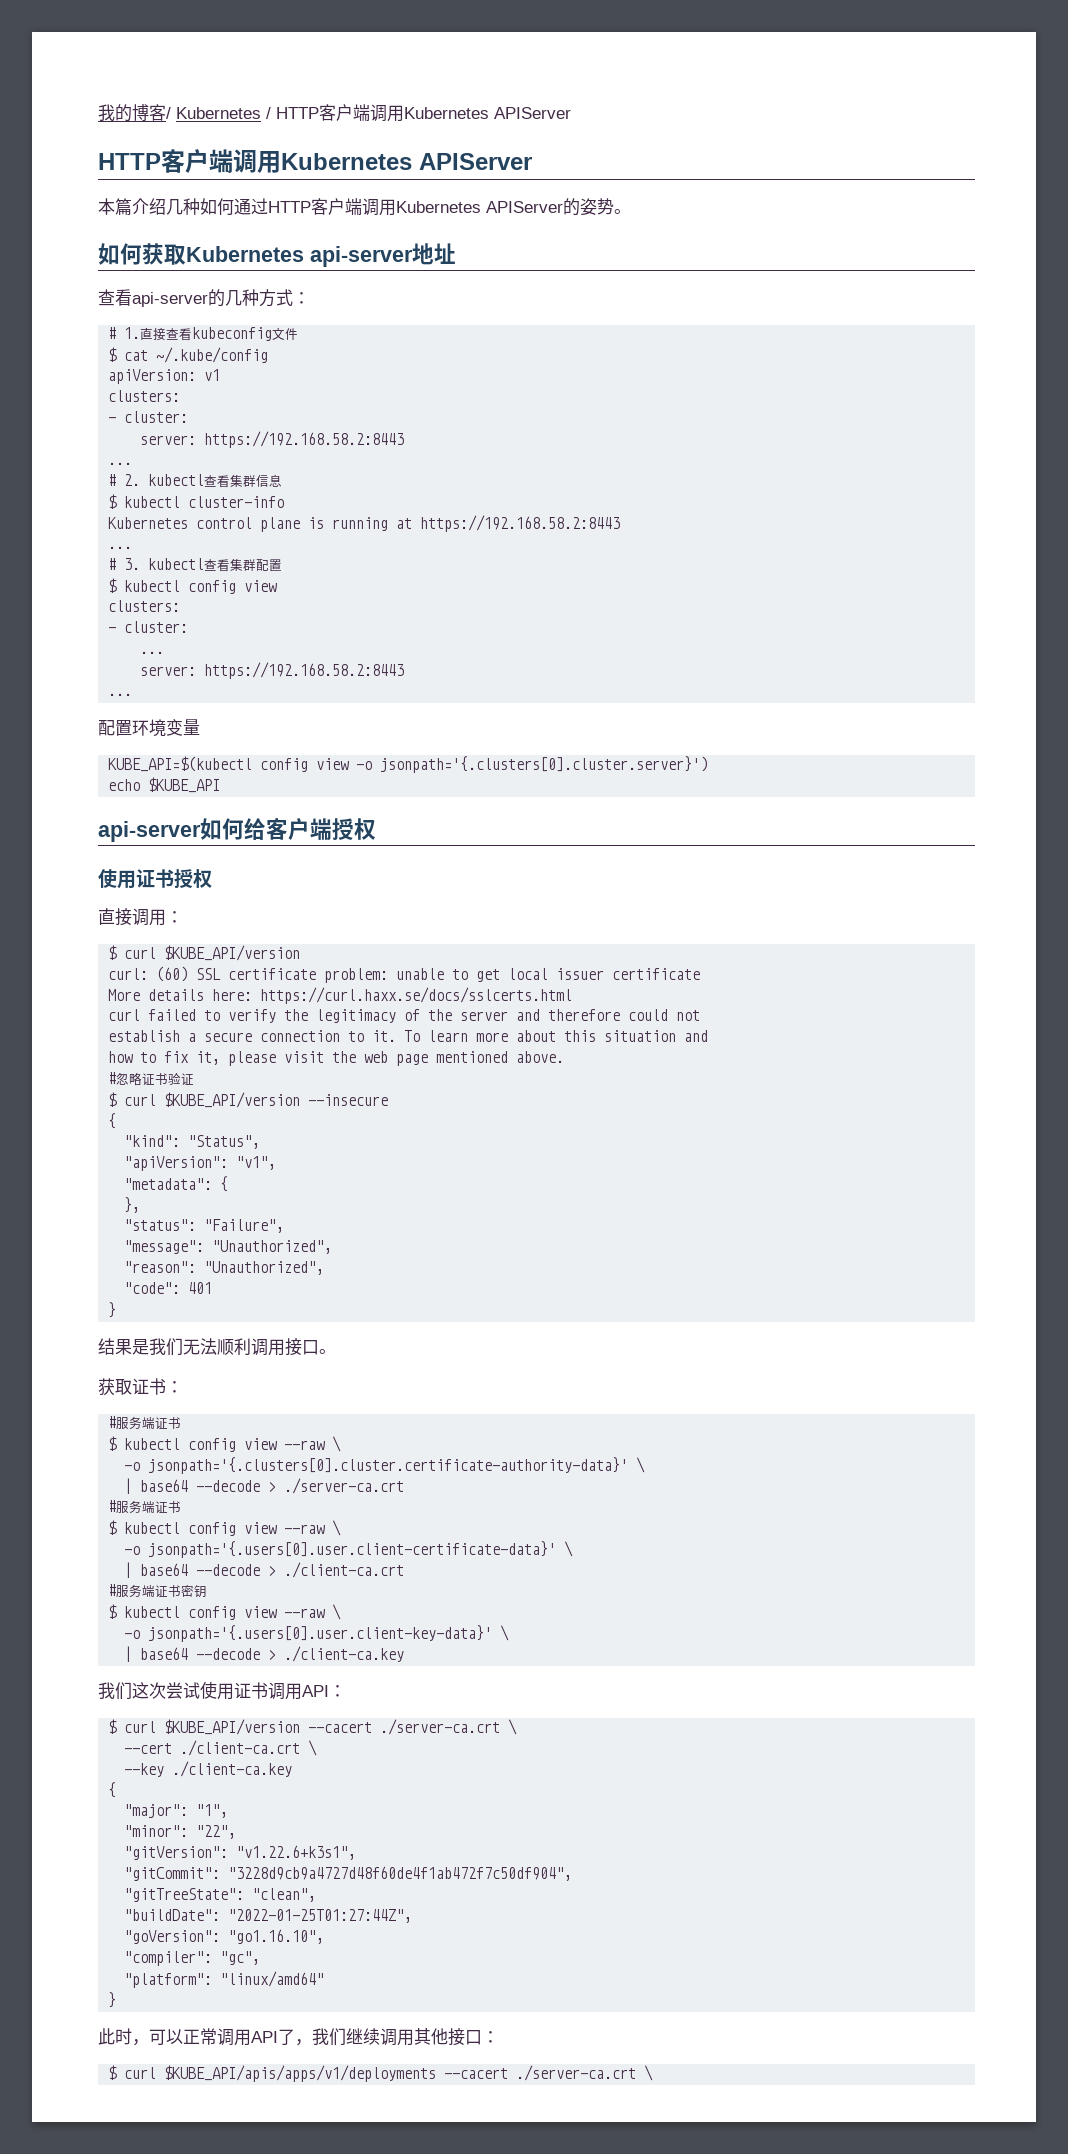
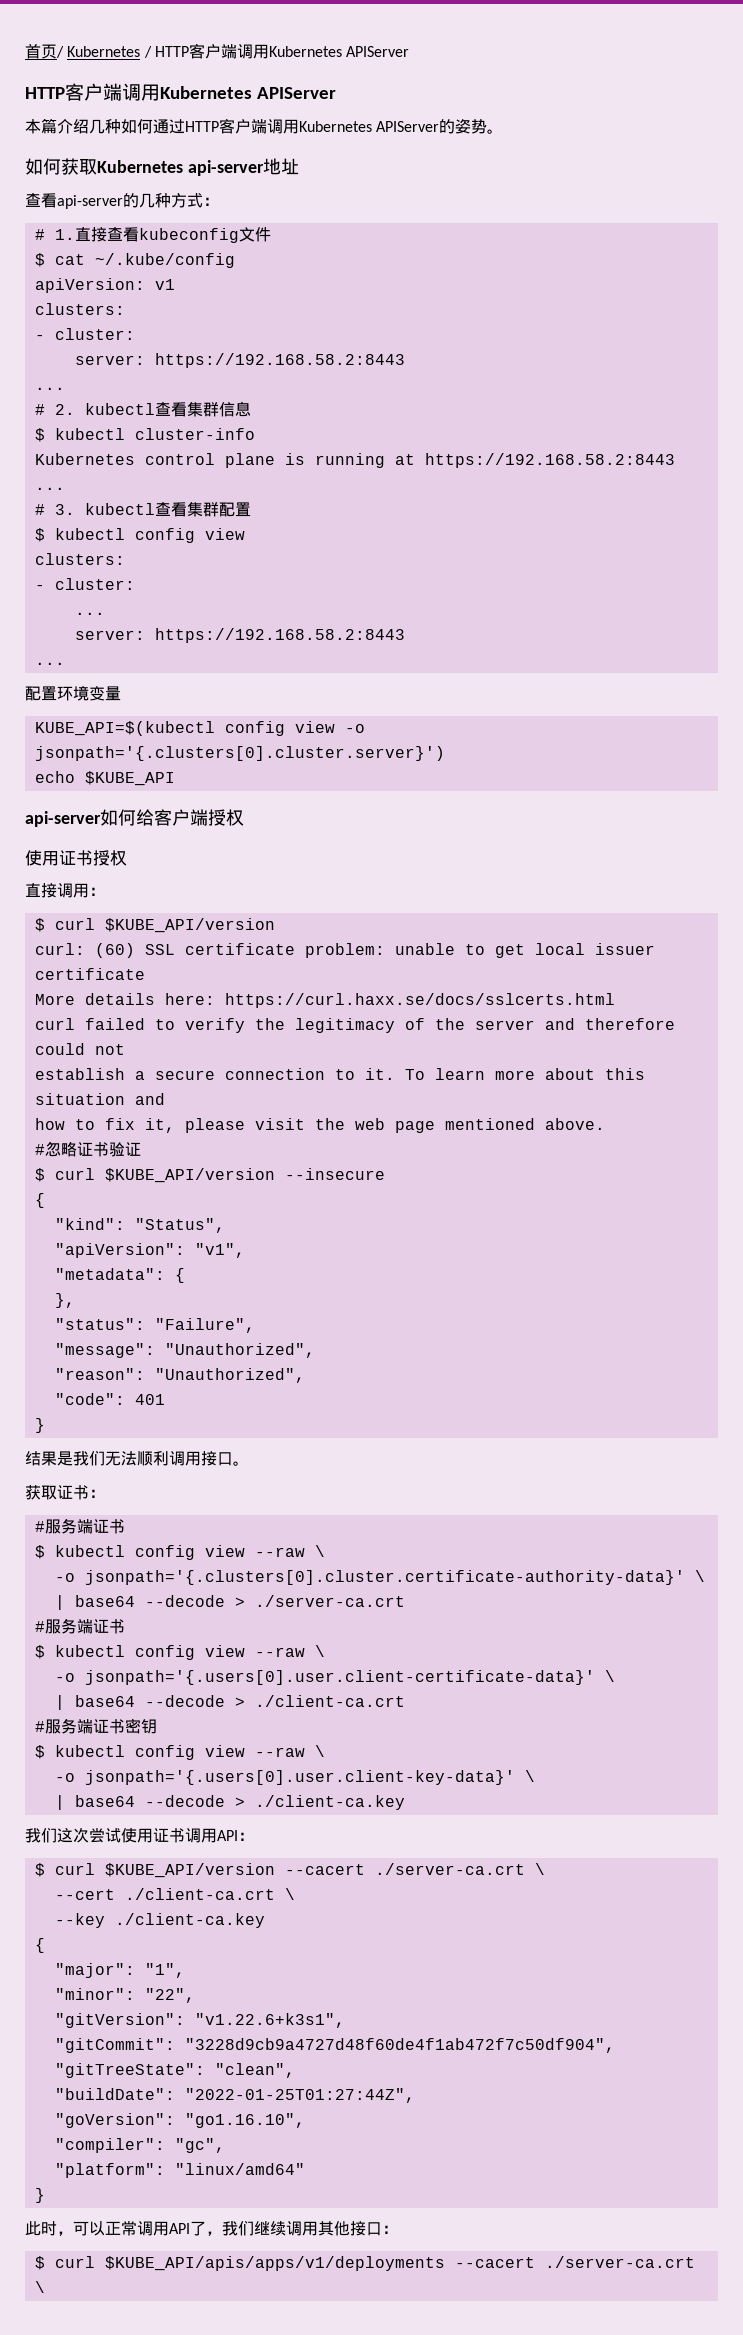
[98,104,166,122] 我的博客 -> [25,44,57,59] 首页

